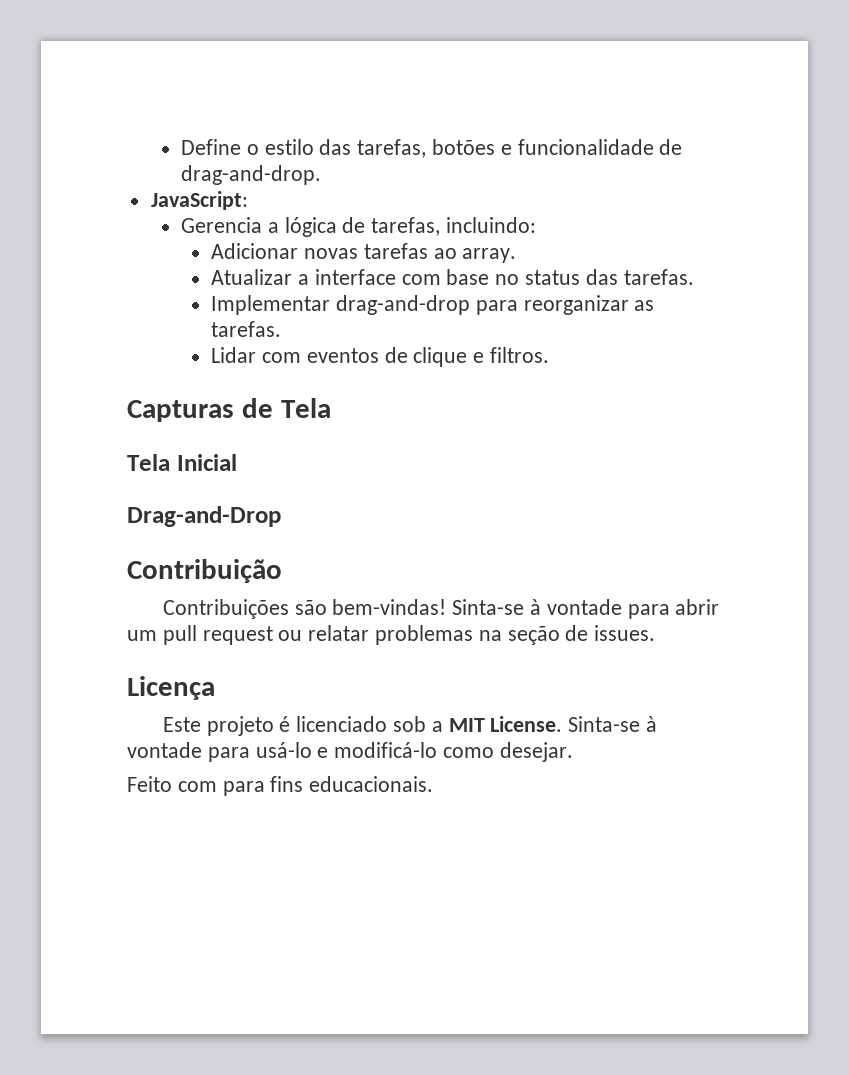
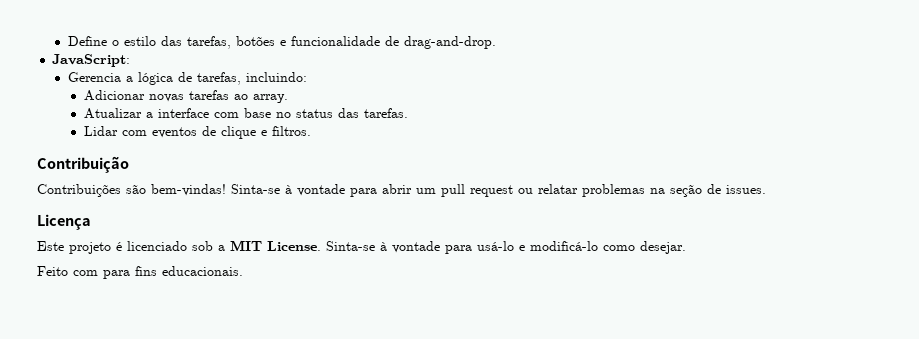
[211,295,655,315] [211,321,282,337] // Implementar drag-and-drop para reorganizar as tarefas. -> (408, 113) none
[127,398,331,422] [127,454,237,471] [127,506,281,527] // Capturas de Tela // Tela Inicial // Drag-and-Drop -> (311, 131) none

